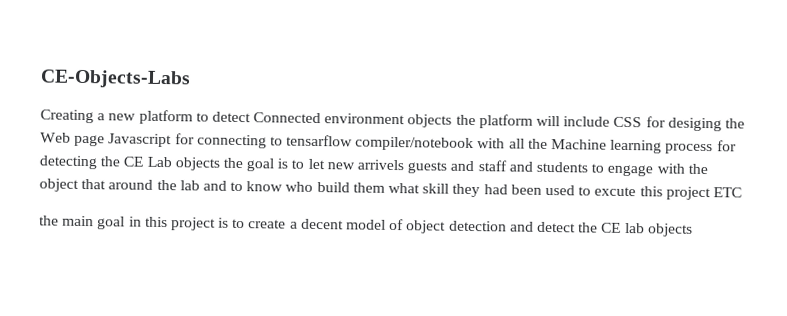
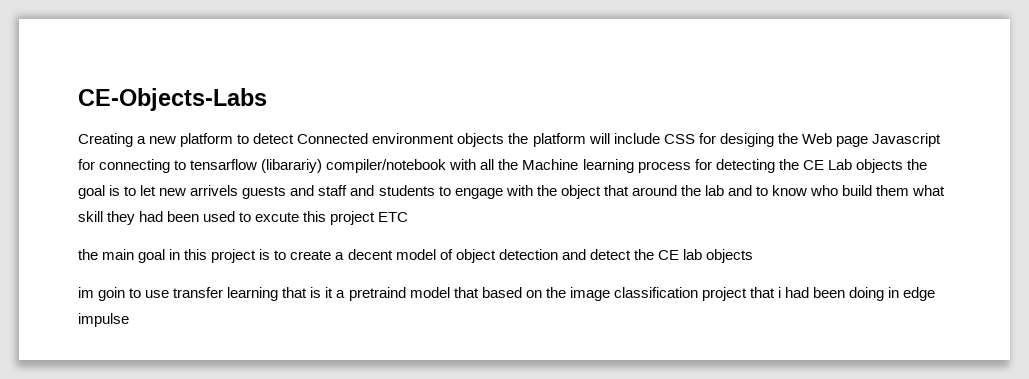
(354, 140) none -> [261,159,323,173] (libarariy)
(693, 230) none -> [78,287,936,301] [78,313,129,327] // im goin to use transfer learning that is it a pretraind model that based on the image classification project that i had been doing in edge impulse

